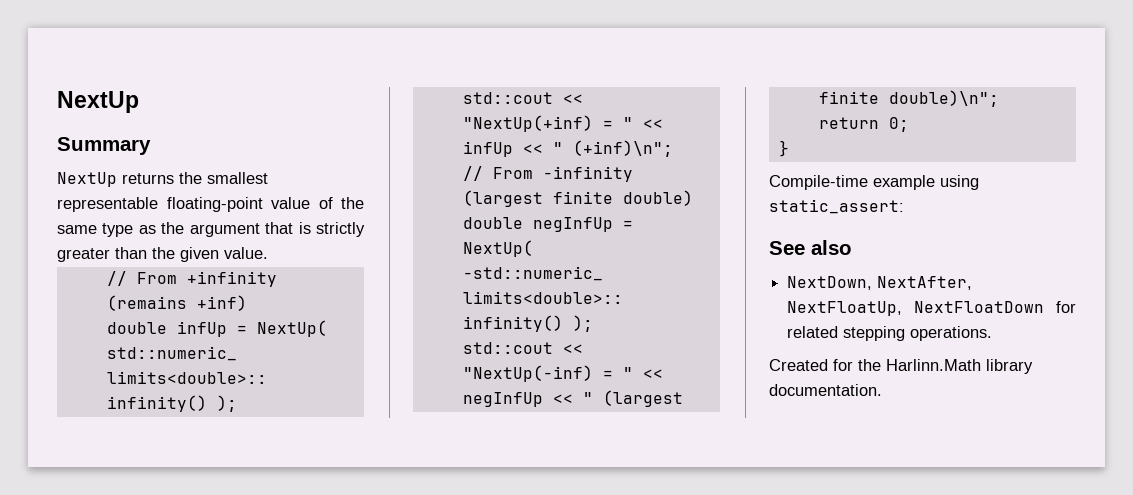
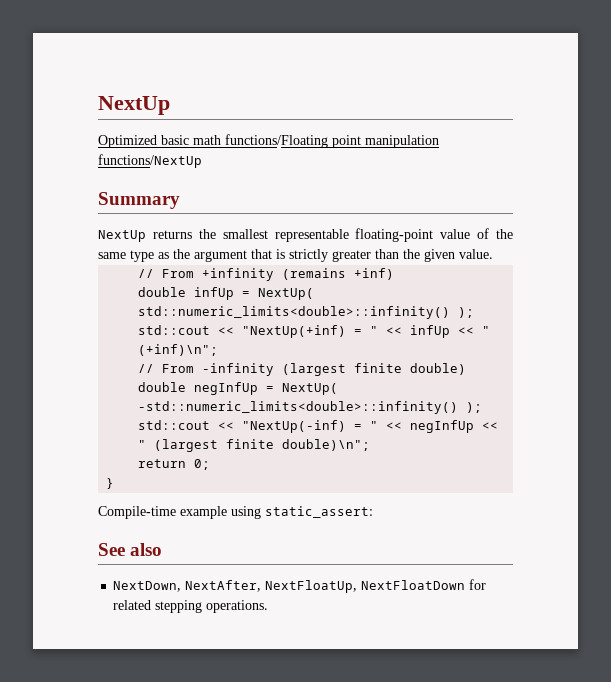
[57,91,139,113] NextUp -> [98,96,170,115] [98,134,439,148] [98,154,202,168] NextUp // Optimized basic math functions/Floating point manipulation functions/NextUp
[769,359,1033,374] [769,384,882,396] // Created for the Harlinn.Math library documentation. -> (269, 606) none

